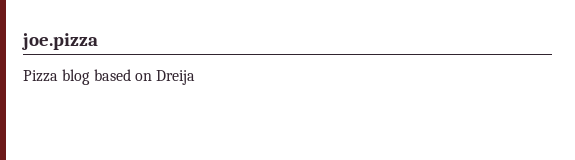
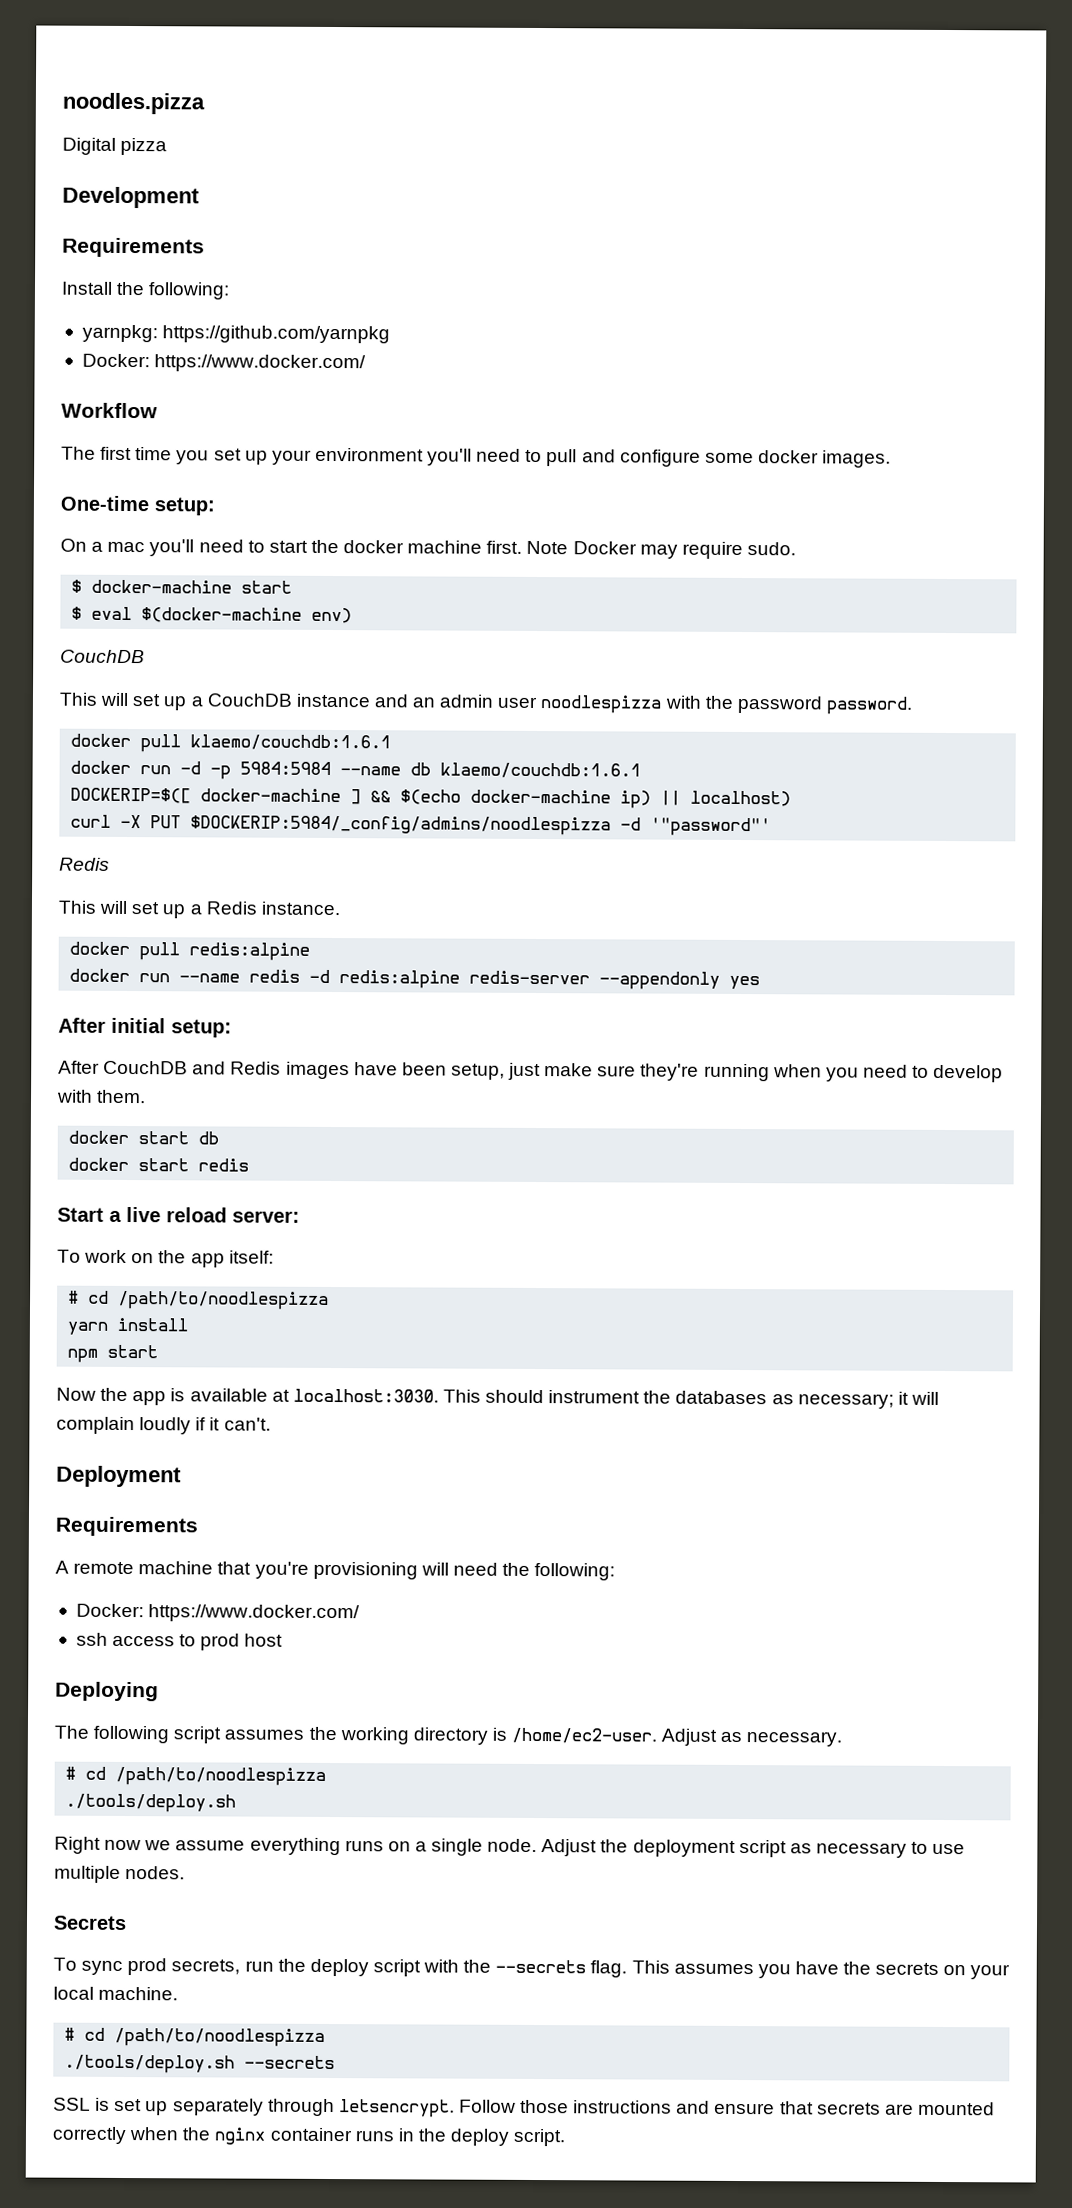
[22,33,98,50] [23,69,196,85] joe.pizza // Pizza blog based on Dreija -> [62,92,205,115] [62,137,168,156] [62,186,200,209] [62,237,205,258] [61,281,231,300] [81,324,391,344] [81,353,367,373] [61,402,158,419] [61,446,892,468] [60,495,215,516] [60,538,796,560] [71,579,293,594] [71,606,353,624] [60,649,145,664] [59,692,912,715] [70,733,392,753] [70,760,642,780] [70,787,792,809] [70,814,772,837] [59,857,110,871] [58,900,340,919] [69,941,311,961] [69,968,761,990] [58,1017,232,1038] [58,1060,1004,1083] [57,1089,147,1104] [68,1130,220,1145] [68,1157,250,1172] [57,1207,300,1223] [57,1249,274,1268] [68,1290,330,1310] [67,1317,189,1335] [67,1344,159,1363] [56,1387,939,1409] [56,1416,271,1435] [56,1465,182,1488] [55,1516,198,1537] [55,1560,616,1581] [75,1603,361,1623] [75,1632,284,1651] [55,1681,159,1702] [54,1725,843,1747] [65,1766,327,1786] [65,1793,237,1813] [54,1836,966,1858] [54,1865,186,1883] [53,1915,127,1931] [53,1957,1011,1980] [53,1986,179,2001] [64,2027,326,2047] [64,2054,336,2074] [53,2097,995,2118] [52,2126,566,2147] noodles.pizza // Digital pizza // Development // Requirements // Install the following: // yarnpkg: https://github.com/yarnpkg // Docker: https://www.docker.com/ // Workflow // The first time you set up your environment you'll need to pull and configure some docker images. // One-time setup: // On a mac you'll need to start the docker machine first. Note Docker may require sudo. // $ docker-machine start // $ eval $(docker-machine env) // CouchDB // This will set up a CouchDB instance and an admin user noodlespizza with the password password. // docker pull klaemo/couchdb:1.6.1 // docker run -d -p 5984:5984 --name db klaemo/couchdb:1.6.1 // DOCKERIP=$([ docker-machine ] && $(echo docker-machine ip) || localhost) // curl -X PUT $DOCKERIP:5984/_config/admins/noodlespizza -d '"password"' // Redis // This will set up a Redis instance. // docker pull redis:alpine // docker run --name redis -d redis:alpine redis-server --appendonly yes // After initial setup: // After CouchDB and Redis images have been setup, just make sure they're running when you need to develop with them. // docker start db // docker start redis // Start a live reload server: // To work on the app itself: // # cd /path/to/noodlespizza // yarn install // npm start // Now the app is available at localhost:3030. This should instrument the databases as necessary; it will complain loudly if it can't. // Deployment // Requirements // A remote machine that you're provisioning will need the following: // Docker: https://www.docker.com/ // ssh access to prod host // Deploying // The following script assumes the working directory is /home/ec2-user. Adjust as necessary. // # cd /path/to/noodlespizza // ./tools/deploy.sh // Right now we assume everything runs on a single node. Adjust the deployment script as necessary to use multiple nodes. // Secrets // To sync prod secrets, run the deploy script with the --secrets flag. This assumes you have the secrets on your local machine. // # cd /path/to/noodlespizza // ./tools/deploy.sh --secrets // SSL is set up separately through letsencrypt. Follow those instructions and ensure that secrets are mounted correctly when the nginx container runs in the deploy script.

